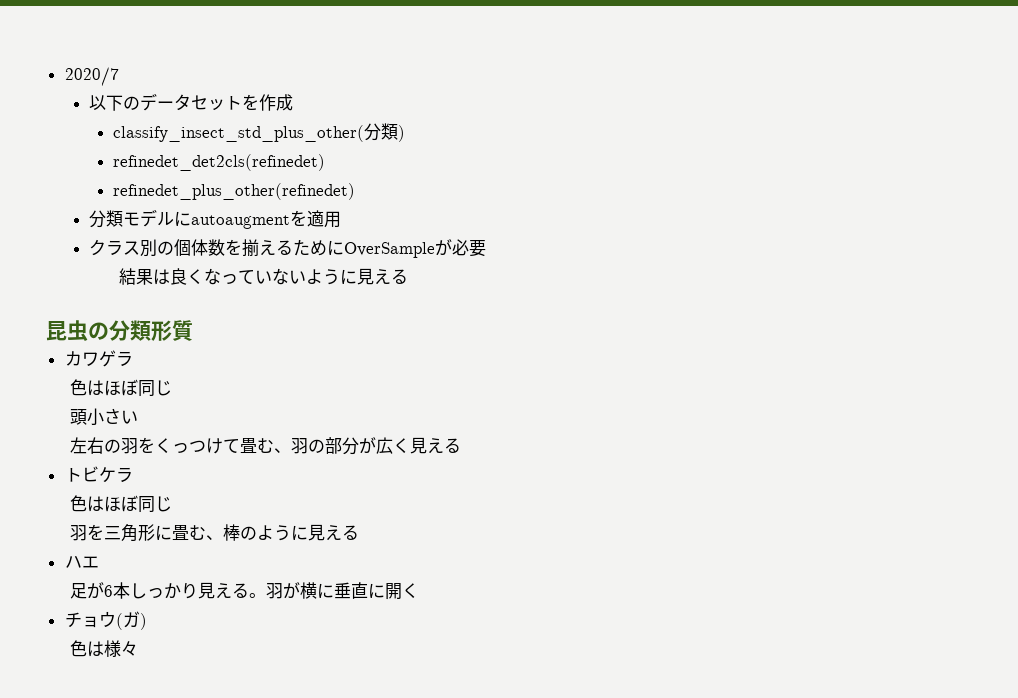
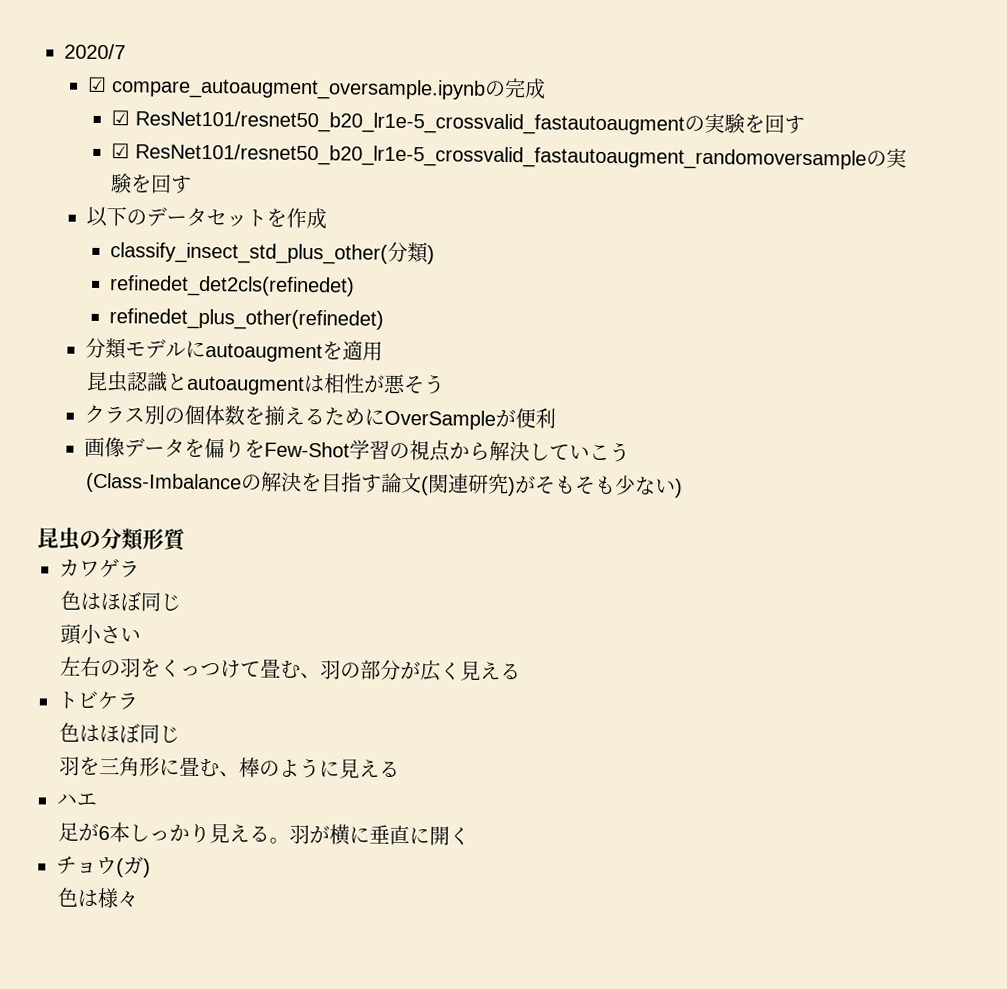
(119, 76) none -> [86,76,546,101] [110,110,805,136] [110,143,907,171] [108,173,192,194] // ☑ compare_autoaugment_oversample.ipynbの完成 // ☑ ResNet101/resnet50_b20_lr1e-5_crossvalid_fastautoaugmentの実験を回す // ☑ ResNet101/resnet50_b20_lr1e-5_crossvalid_fastautoaugment_randomoversampleの実験を回す
(342, 219) none -> [86,371,445,396] // 昆虫認識とautoaugmentは相性が悪そう
[452,239,487,257] [119,268,409,285] 必要 // 結果は良くなっていないように見える -> [514,408,556,429] [83,436,630,463] [85,471,683,498] 便利 // 画像データを偏りをFew-Shot学習の視点から解決していこう // (Class-Imbalanceの解決を目指す論文(関連研究)がそもそも少ない)

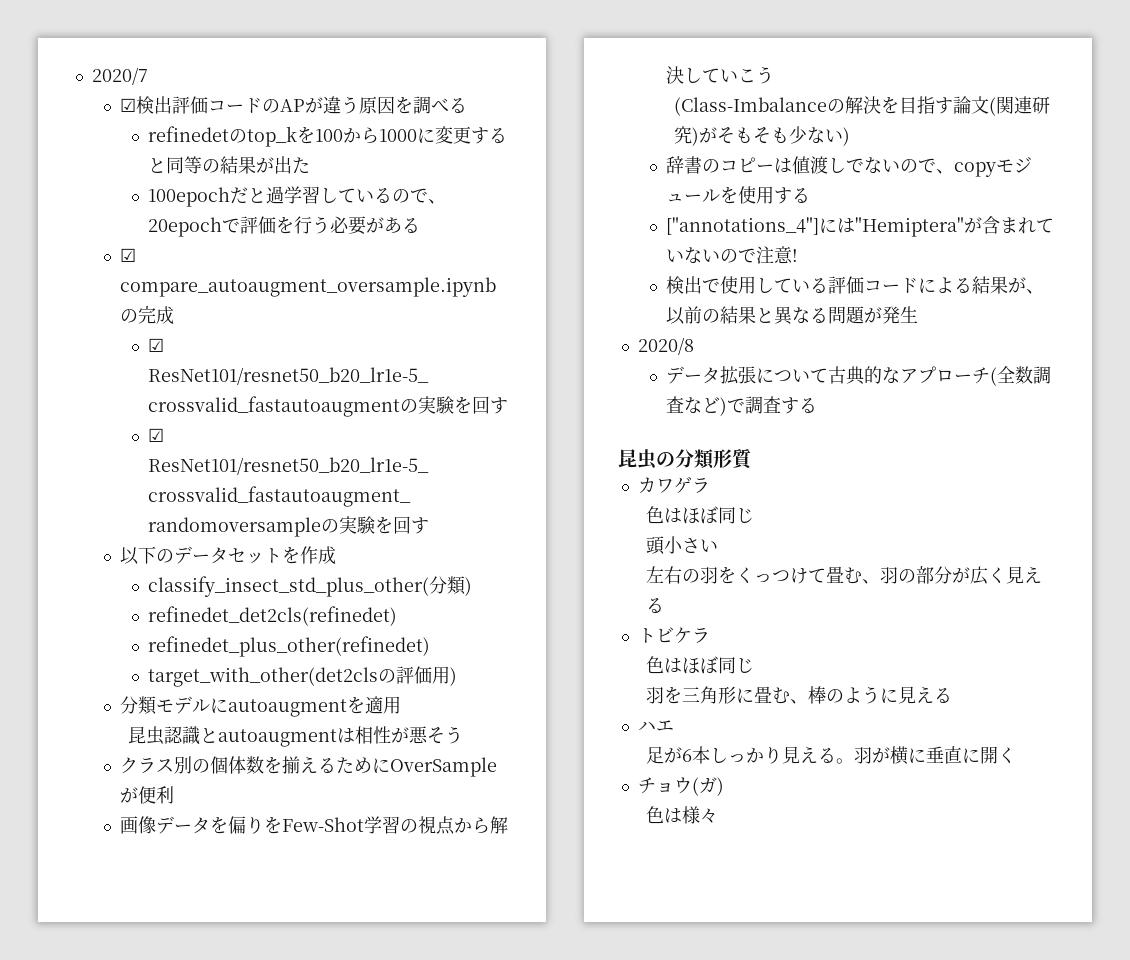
(126, 51) none -> [120,96,468,114] [148,126,508,147] [148,156,311,174] [148,186,447,207] [148,216,421,237] // ☑検出評価コードのAPが違う原因を調べる // refinedetのtop_kを100から1000に変更すると同等の結果が出た // 100epochだと過学習しているので、20epochで評価を行う必要がある
(384, 319) none -> [148,666,458,687] // target_with_other(det2clsの評価用)
(683, 488) none -> [666,156,1033,177] [666,186,811,204] [666,216,1055,237] [666,246,799,264] [666,276,1045,294] [666,306,919,325] [637,337,694,355] [666,366,1052,386] [666,396,818,416] // 辞書のコピーは値渡しでないので、copyモジュールを使用する // ["annotations_4"]には"Hemiptera"が含まれていないので注意! // 検出で使用している評価コードによる結果が、以前の結果と異なる問題が発生 // 2020/8 // データ拡張について古典的なアプローチ(全数調査など)で調査する

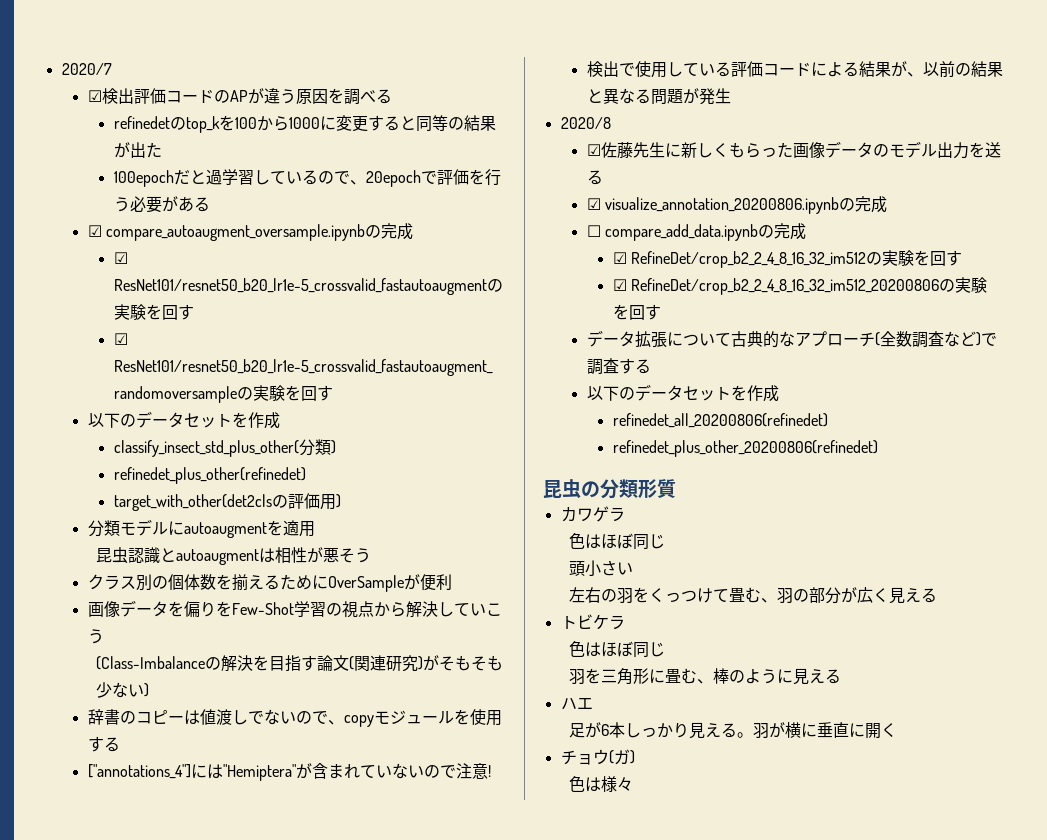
[148,606,398,626] // refinedet_det2cls(refinedet) -> (336, 447) none
(694, 346) none -> [586,141,1001,159] [586,170,603,185] [586,196,887,214] [586,223,806,241] [612,250,963,268] [612,277,988,295] [612,304,661,320] // ☑佐藤先生に新しくもらった画像データのモデル出力を送る // ☑ visualize_annotation_20200806.ipynbの完成 // ☐ compare_add_data.ipynbの完成 // ☑ RefineDet/crop_b2_2_4_8_16_32_im512の実験を回す // ☑ RefineDet/crop_b2_2_4_8_16_32_im512_20200806の実験を回す
(818, 405) none -> [586,384,779,402] [612,413,828,428] [612,440,878,457] // 以下のデータセットを作成 // refinedet_all_20200806(refinedet) // refinedet_plus_other_20200806(refinedet)

